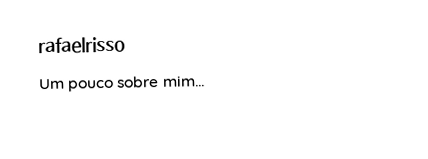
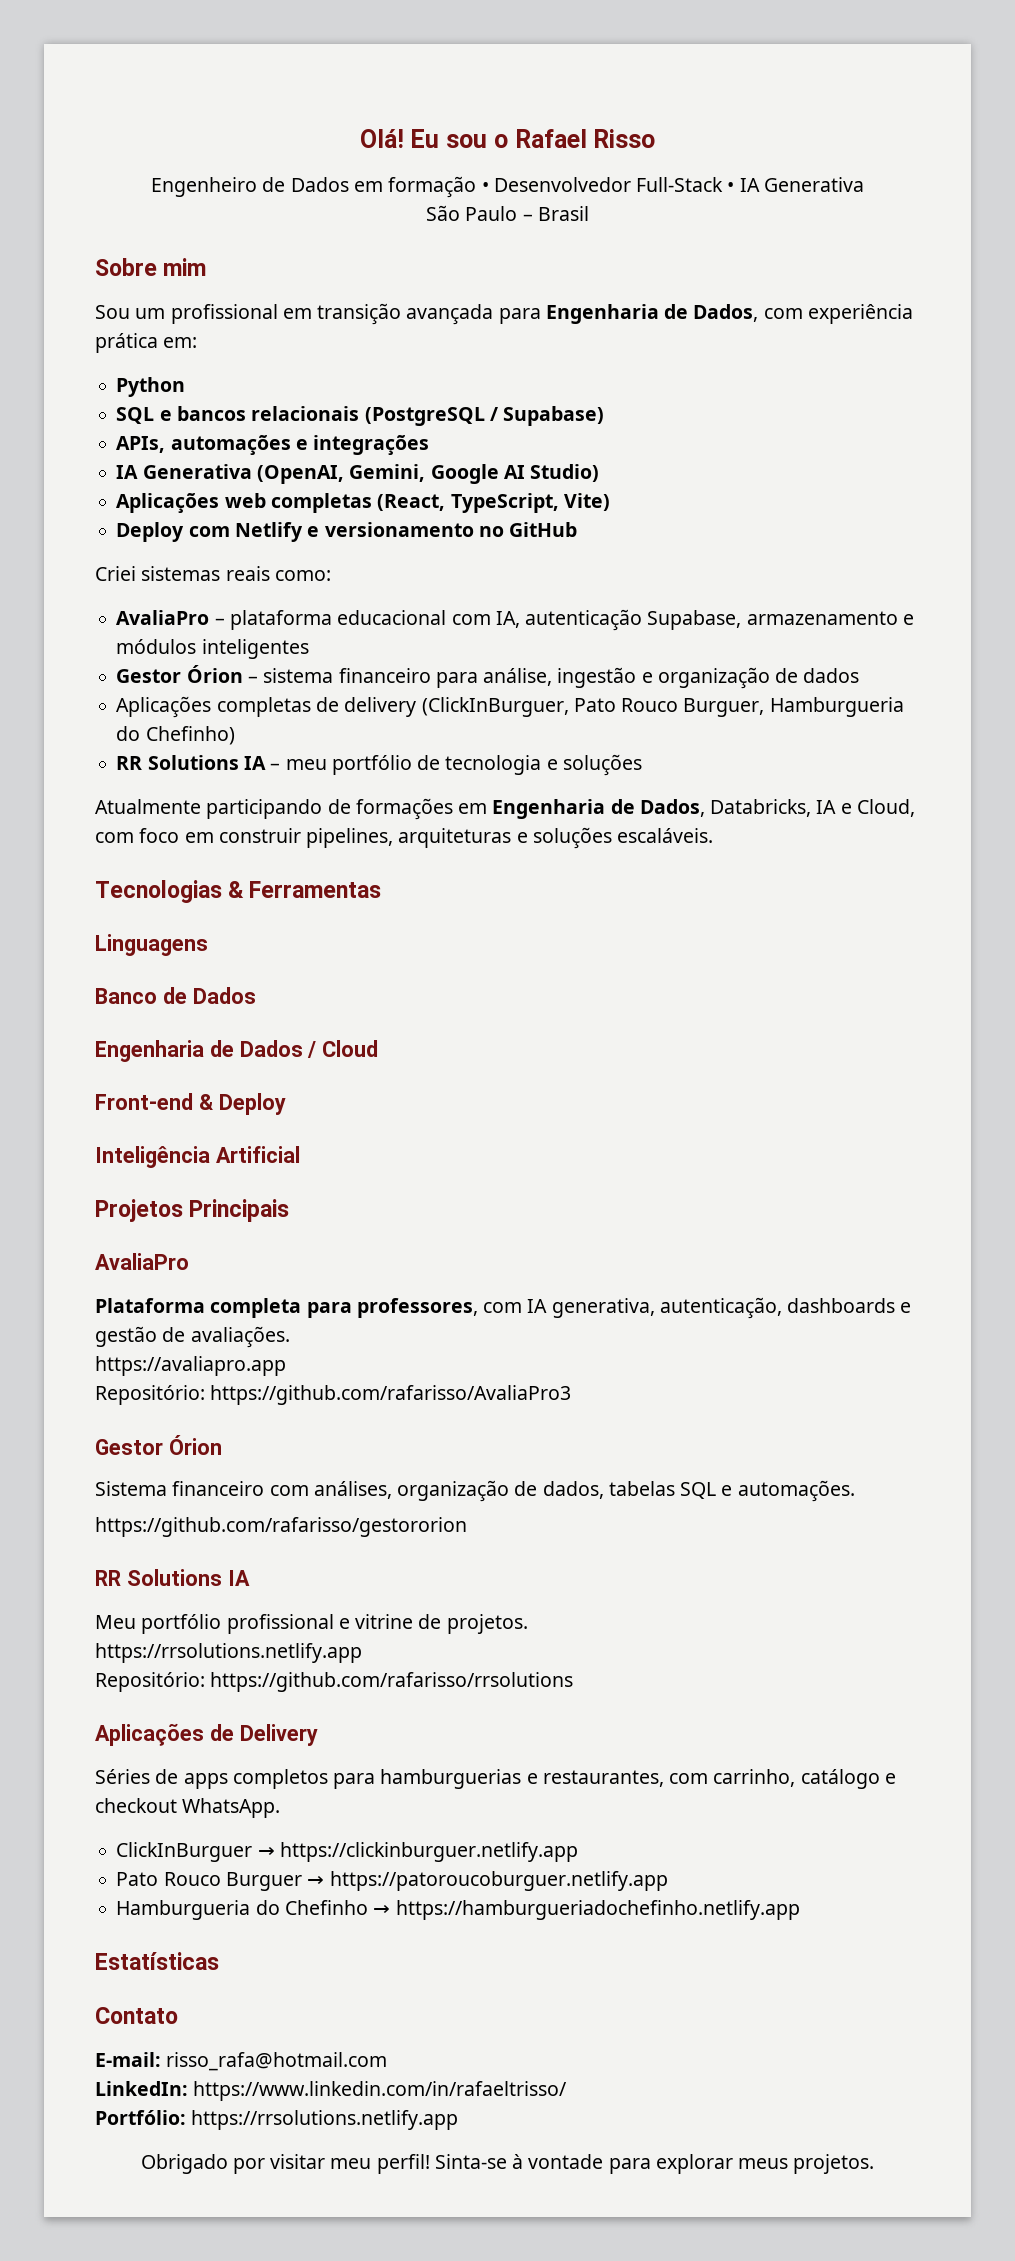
[38,36,125,55] [38,75,205,92] rafaelrisso // Um pouco sobre mim... -> [359,129,656,148] [151,176,864,198] [426,205,589,221] [95,258,207,276] [95,303,913,325] [95,333,198,353] [116,377,186,397] [116,406,605,426] [116,435,430,455] [116,464,600,484] [116,493,610,513] [116,522,578,542] [95,566,331,581] [116,609,914,631] [116,639,309,659] [116,665,860,689] [116,696,904,718] [116,726,235,745] [116,754,642,776] [95,798,915,820] [95,827,714,849] [95,880,382,903] [95,934,208,956] [95,987,256,1004] [95,1040,379,1062] [95,1093,286,1115] [95,1146,300,1168] [95,1199,290,1222] [95,1253,189,1270] [95,1297,912,1319] [95,1326,290,1348] [95,1356,286,1376] [95,1385,572,1405] [95,1435,222,1455] [95,1480,855,1502] [95,1517,467,1537] [95,1569,250,1586] [95,1614,528,1634] [95,1643,362,1663] [95,1672,574,1692] [95,1723,318,1746] [95,1769,896,1789] [95,1798,281,1818] [116,1842,578,1862] [116,1871,668,1891] [116,1900,800,1920] [95,1952,219,1970] [95,2007,178,2024] [95,2052,388,2071] [95,2081,568,2101] [95,2110,459,2130] [140,2154,875,2174] Olá! Eu sou o Rafael Risso // Engenheiro de Dados em formação • Desenvolvedor Full-Stack • IA Generativa // São Paulo – Brasil // Sobre mim // Sou um profissional em transição avançada para Engenharia de Dados, com experiência prática em: // Python // SQL e bancos relacionais (PostgreSQL / Supabase) // APIs, automações e integrações // IA Generativa (OpenAI, Gemini, Google AI Studio) // Aplicações web completas (React, TypeScript, Vite) // Deploy com Netlify e versionamento no GitHub // Criei sistemas reais como: // AvaliaPro – plataforma educacional com IA, autenticação Supabase, armazenamento e módulos inteligentes // Gestor Órion – sistema financeiro para análise, ingestão e organização de dados // Aplicações completas de delivery (ClickInBurguer, Pato Rouco Burguer, Hamburgueria do Chefinho) // RR Solutions IA – meu portfólio de tecnologia e soluções // Atualmente participando de formações em Engenharia de Dados, Databricks, IA e Cloud, com foco em construir pipelines, arquiteturas e soluções escaláveis. // Tecnologias & Ferramentas // Linguagens // Banco de Dados // Engenharia de Dados / Cloud // Front-end & Deploy // Inteligência Artificial // Projetos Principais // AvaliaPro // Plataforma completa para professores, com IA generativa, autenticação, dashboards e gestão de avaliações. // https://avaliapro.app // Repositório: https://github.com/rafarisso/AvaliaPro3 // Gestor Órion // Sistema financeiro com análises, organização de dados, tabelas SQL e automações. // https://github.com/rafarisso/gestororion // RR Solutions IA // Meu portfólio profissional e vitrine de projetos. // https://rrsolutions.netlify.app // Repositório: https://github.com/rafarisso/rrsolutions // Aplicações de Delivery // Séries de apps completos para hamburguerias e restaurantes, com carrinho, catálogo e checkout WhatsApp. // ClickInBurguer → https://clickinburguer.netlify.app // Pato Rouco Burguer → https://patoroucoburguer.netlify.app // Hamburgueria do Chefinho → https://hamburgueriadochefinho.netlify.app // Estatísticas // Contato // E-mail: risso_rafa@hotmail.com // LinkedIn: https://www.linkedin.com/in/rafaeltrisso/ // Portfólio: https://rrsolutions.netlify.app // Obrigado por visitar meu perfil! Sinta-se à vontade para explorar meus projetos.

